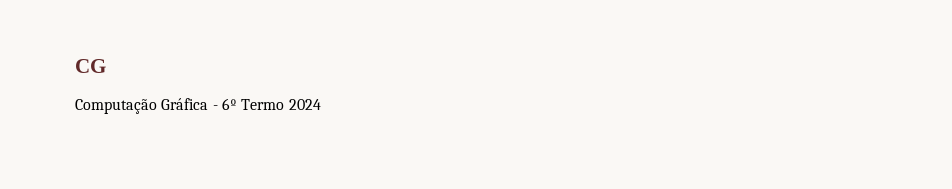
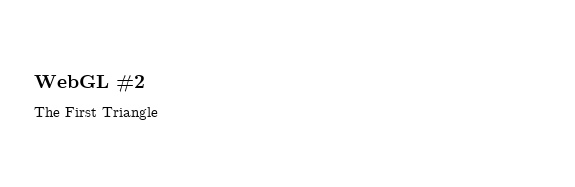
[75,59,106,73] [75,98,321,114] CG // Computação Gráfica - 6º Termo 2024 -> [34,75,145,93] [34,107,158,120] WebGL #2 // The First Triangle

